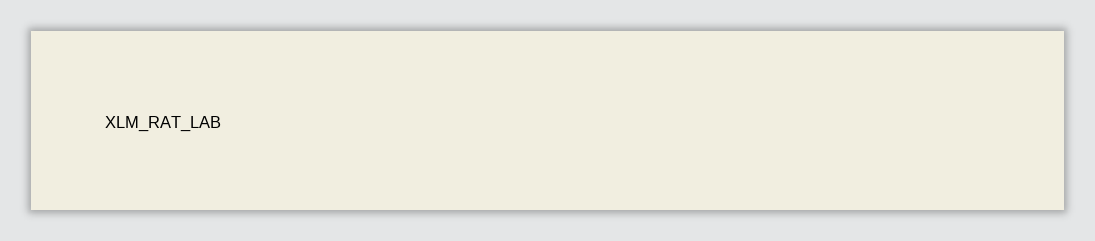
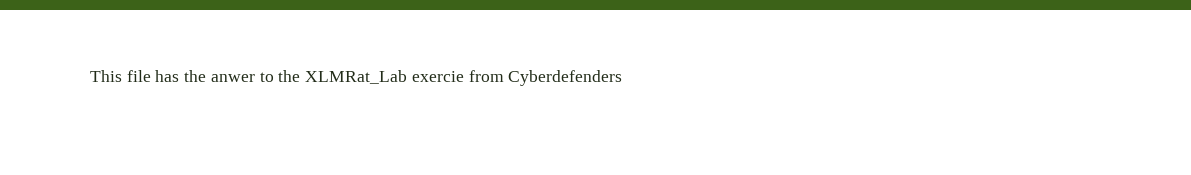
[105,116,221,132] XLM_RAT_LAB -> [90,70,623,86] This file has the anwer to the XLMRat_Lab exercie from Cyberdefenders

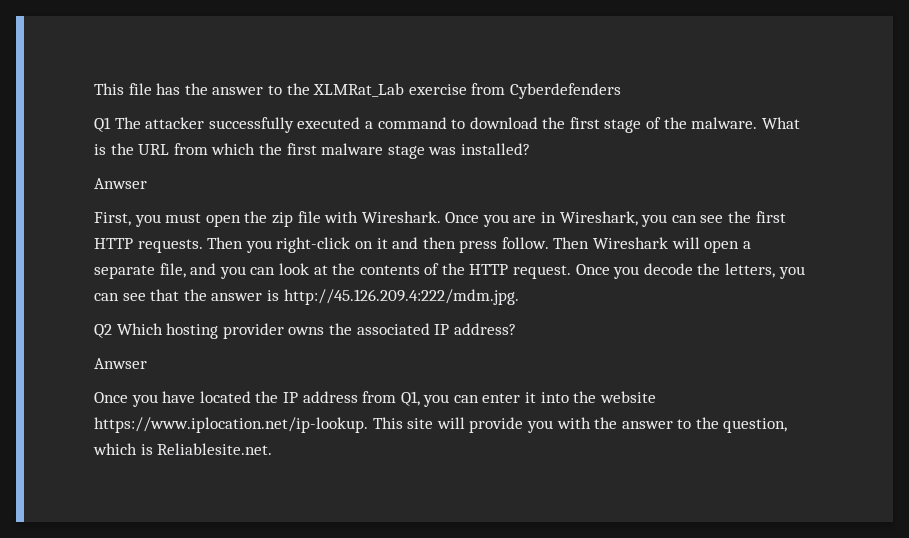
[210,74,255,82] anwer -> [212,87,264,95] answer
[411,71,464,82] exercie -> [408,84,467,95] exercise
(623, 78) none -> [94,117,800,133] [94,143,530,159] [94,178,147,189] [94,211,786,227] [94,237,751,253] [94,263,805,279] [94,289,519,305] [94,323,516,339] [94,358,147,369] [94,391,656,407] [94,417,788,433] [93,443,273,455] // Q1 The attacker successfully executed a command to download the first stage of the malware. What is the URL from which the first malware stage was installed? // Anwser // First, you must open the zip file with Wireshark. Once you are in Wireshark, you can see the first HTTP requests. Then you right-click on it and then press follow. Then Wireshark will open a separate file, and you can look at the contents of the HTTP request. Once you decode the letters, you can see that the answer is http://45.126.209.4:222/mdm.jpg. // Q2 Which hosting provider owns the associated IP address? // Anwser // Once you have located the IP address from Q1, you can enter it into the website https://www.iplocation.net/ip-lookup. This site will provide you with the answer to the question, which is Reliablesite.net.

